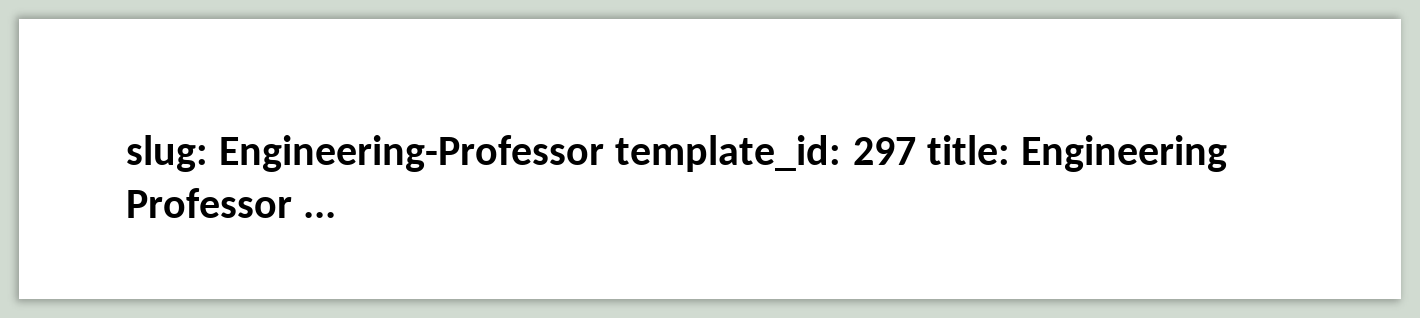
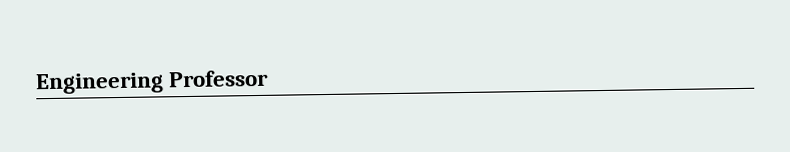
[126,135,1010,172] slug: Engineering-Professor template_id: 297 title: -> (35, 83) none
[303,212,337,218] ... -> (270, 78) none

